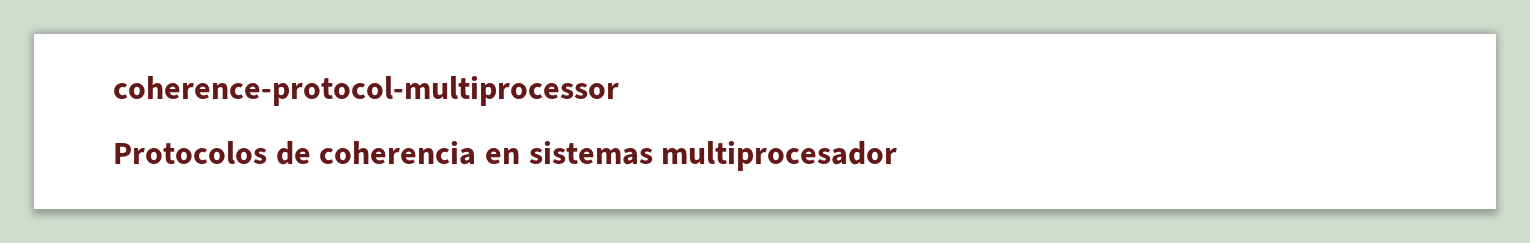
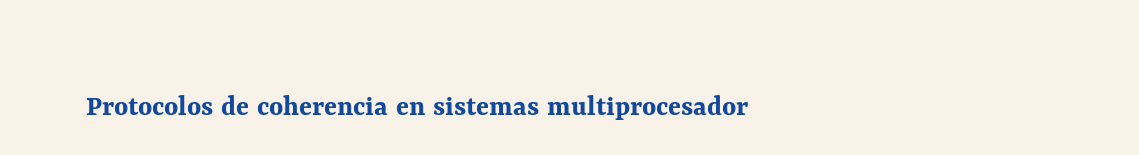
[113,76,619,106] coherence-protocol-multiprocessor // -> (86, 105) none

